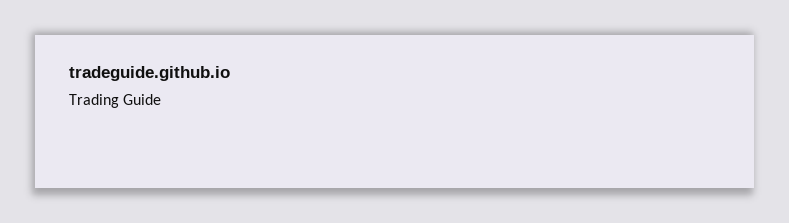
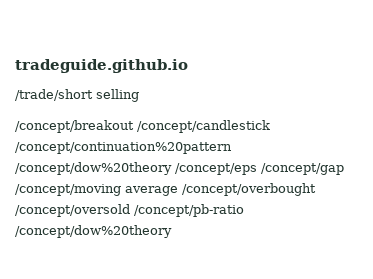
[69,94,162,108] Trading Guide -> [15,89,139,102] [15,120,270,133] [15,142,232,154] [15,162,344,175] [15,183,316,196] [15,204,244,217] [15,225,172,238] /trade/short selling // /concept/breakout /concept/candlestick /concept/continuation%20pattern /concept/dow%20theory /concept/eps /concept/gap /concept/moving average /concept/overbought /concept/oversold /concept/pb-ratio /concept/dow%20theory

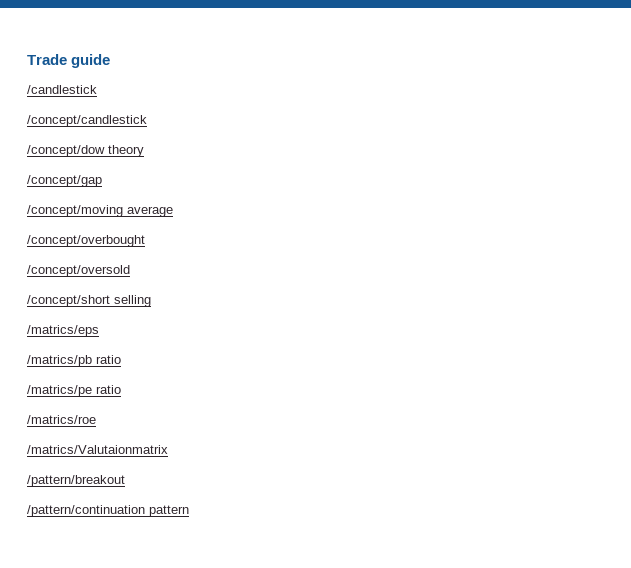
[15,59,188,73] [15,89,139,102] [15,120,270,133] [15,142,232,154] [15,162,344,175] [15,183,316,196] [15,204,244,217] [15,225,172,238] tradeguide.github.io // /trade/short selling // /concept/breakout /concept/candlestick /concept/continuation%20pattern /concept/dow%20theory /concept/eps /concept/gap /concept/moving average /concept/overbought /concept/oversold /concept/pb-ratio /concept/dow%20theory -> [27,54,111,68] [27,85,97,94] [27,115,147,127] [27,145,144,157] [27,175,102,187] [27,205,173,217] [27,235,145,247] [27,265,130,277] [27,295,151,307] [27,325,99,337] [27,355,121,367] [27,385,121,397] [27,415,96,424] [27,445,168,454] [27,475,125,487] [27,505,189,517] Trade guide // /candlestick // /concept/candlestick // /concept/dow theory // /concept/gap // /concept/moving average // /concept/overbought // /concept/oversold // /concept/short selling // /matrics/eps // /matrics/pb ratio // /matrics/pe ratio // /matrics/roe // /matrics/Valutaionmatrix // /pattern/breakout // /pattern/continuation pattern

